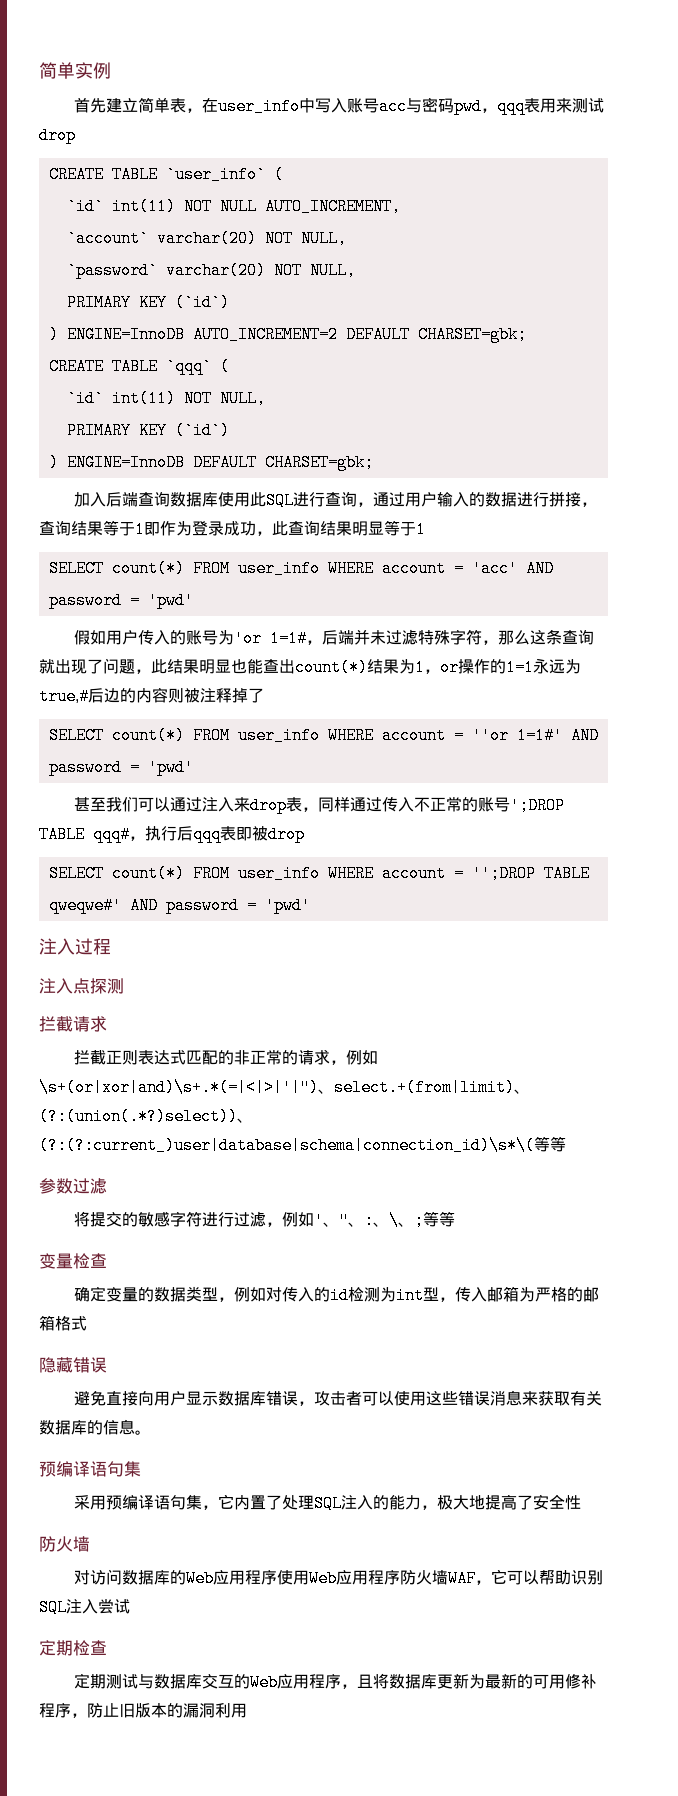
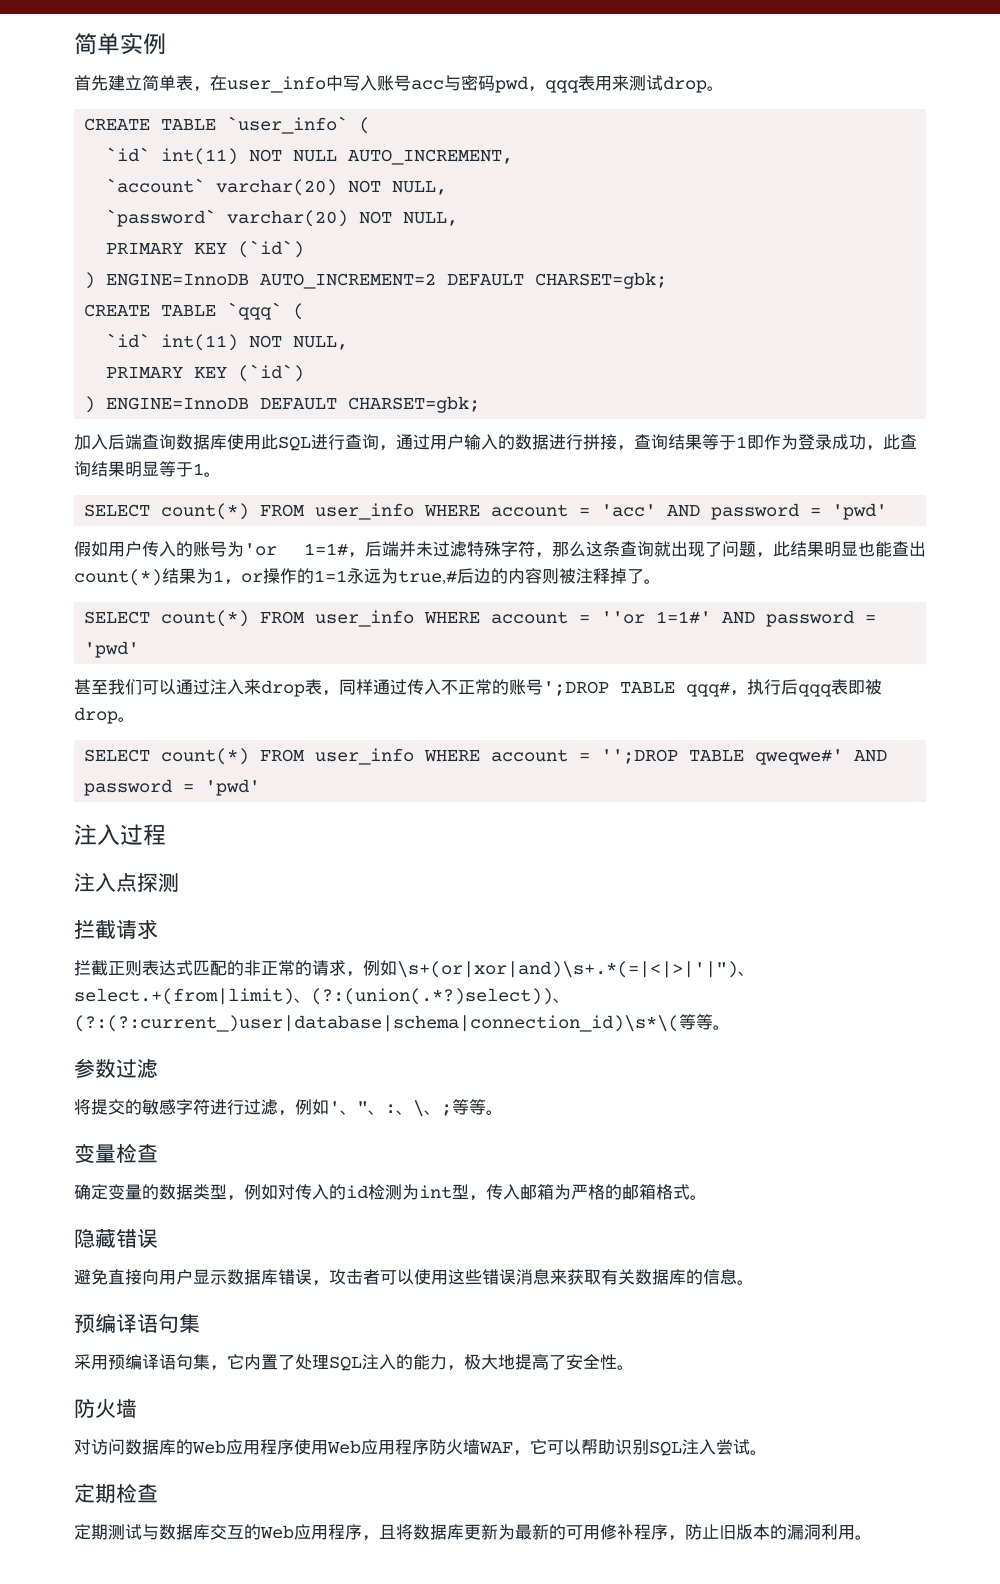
(76, 135) none -> [707,86,724,91] 。
(426, 529) none -> [204,472,221,477] 。
(264, 695) none -> [644,579,661,584] 。
(305, 834) none -> [118,717,135,722] 。
(566, 1144) none -> [713,1025,730,1030] 。
(455, 1219) none -> [486,1110,503,1115] 。
(87, 1323) none -> [690,1195,707,1200] 。
(581, 1502) none -> [617,1365,634,1370] 。
(130, 1606) none -> [750,1450,767,1455] 。
(247, 1710) none -> [855,1535,872,1540] 。

